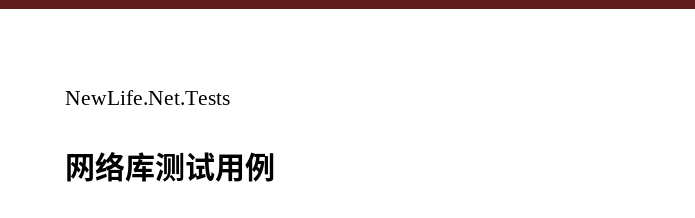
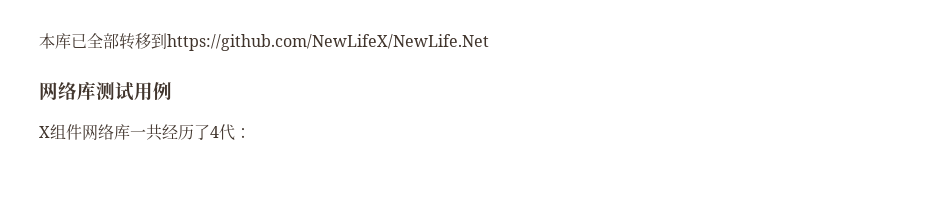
[65,90,230,105] NewLife.Net.Tests -> [39,33,489,51] 本库已全部转移到https://github.com/NewLifeX/NewLife.Net
(275, 167) none -> [39,124,251,141] // X组件网络库一共经历了4代：

